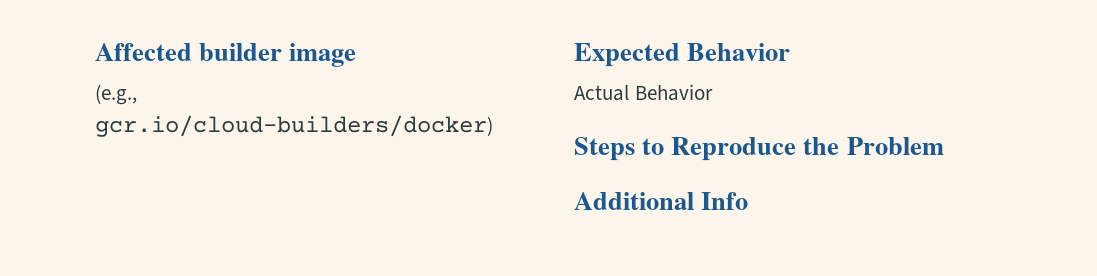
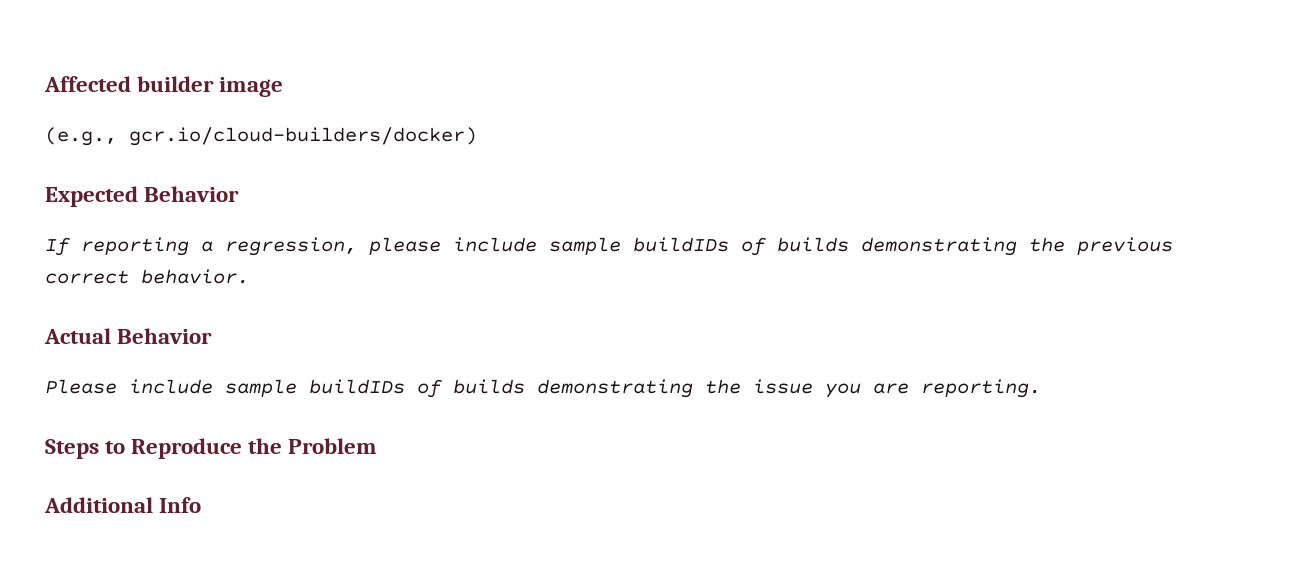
[574,84,713,101] Actual Behavior -> [45,237,1173,256] [45,269,249,284] [44,328,213,344] [45,379,1041,398] If reporting a regression, please include sample buildIDs of builds demonstrating the previous correct behavior. // Actual Behavior // Please include sample buildIDs of builds demonstrating the issue you are reporting.

